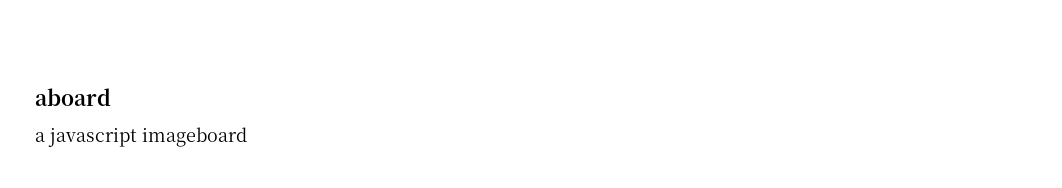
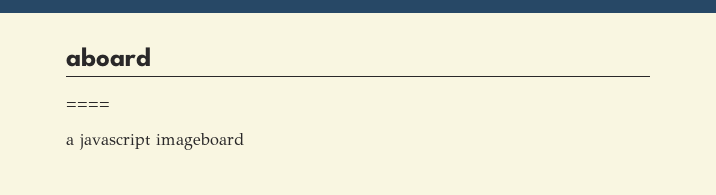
(111, 97) none -> [66,102,110,109] // ====

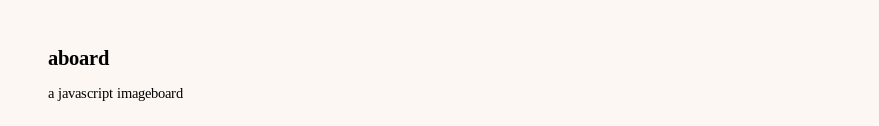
[66,102,110,109] // ==== -> (110, 57) none

